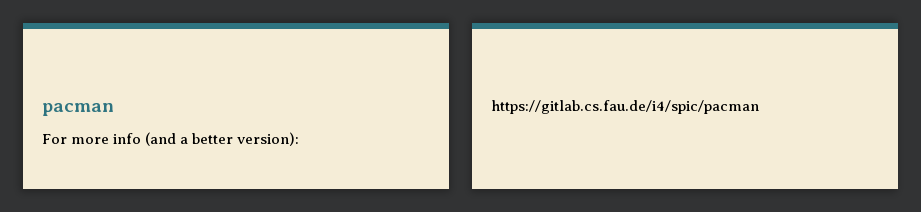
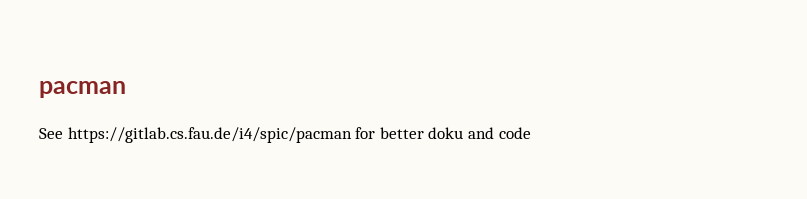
[42,132,300,146] [491,100,759,114] For more info (and a better version): https://gitlab.cs.fau.de/i4/spic/pacman -> [39,127,531,143] See https://gitlab.cs.fau.de/i4/spic/pacman for better doku and code

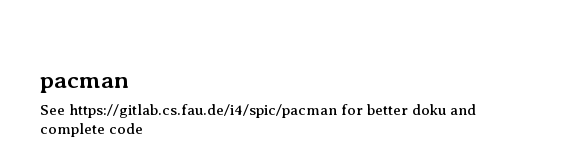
(494, 133) none -> [40,123,105,137] complete

